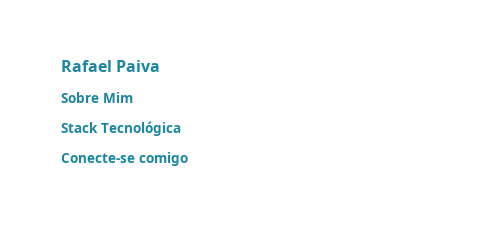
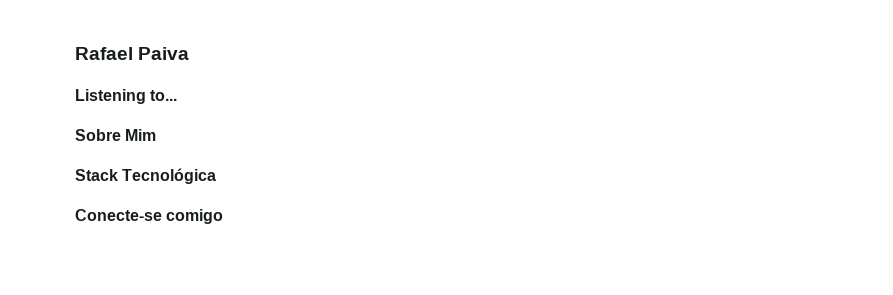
(161, 66) none -> [75,89,178,104] // Listening to...

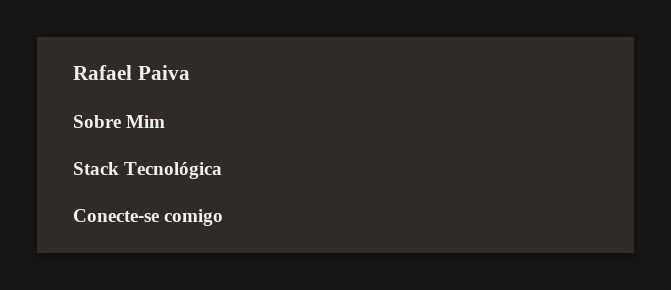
[75,89,178,104] // Listening to... -> (190, 72) none

